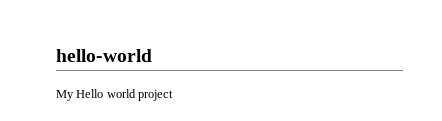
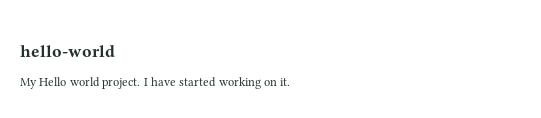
[138,90,174,101] project -> [102,77,291,89] project. I have started working on it.

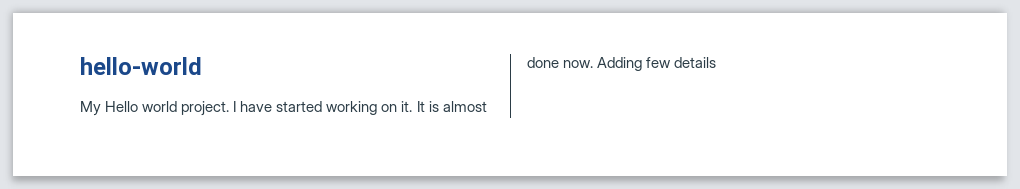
(291, 82) none -> [416,101,487,112] [527,57,717,71] It is almost done now. Adding few details

